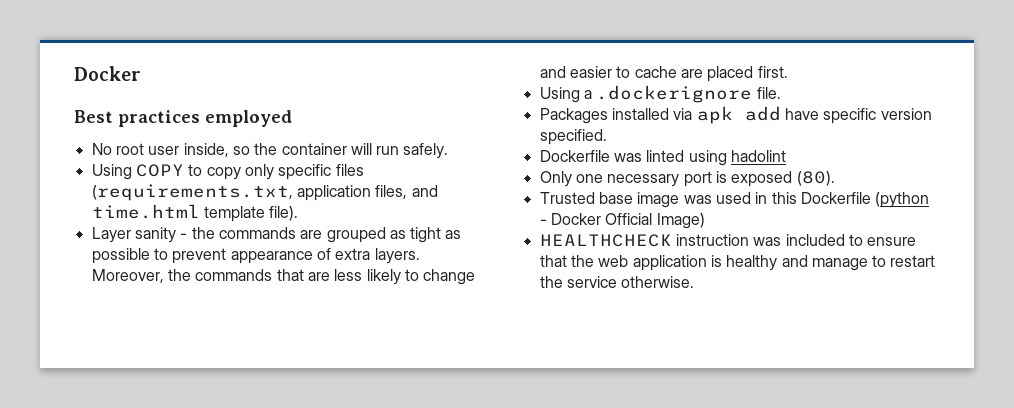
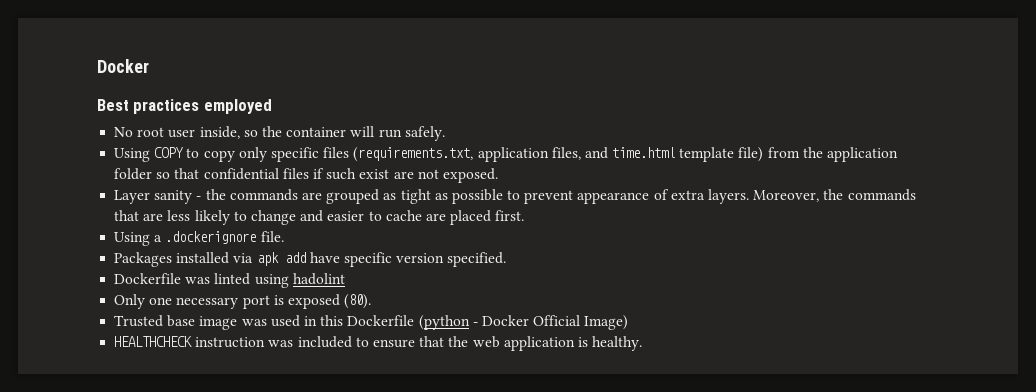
[269,206,299,221] file). -> [738,147,899,162] [114,168,498,183] file) from the application folder so that confidential files if such exist are not exposed.
[726,255,936,271] [539,276,695,288] healthy and manage to restart the service otherwise. -> [592,336,643,351] healthy.

